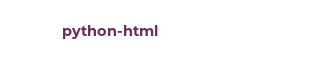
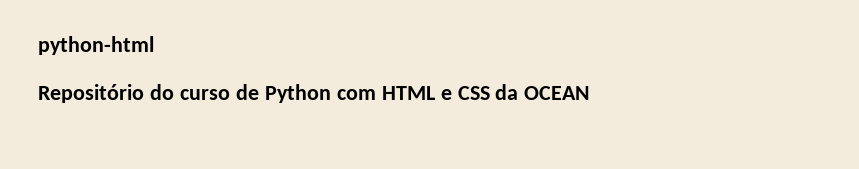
(158, 32) none -> [38,84,590,103] // Repositório do curso de Python com HTML e CSS da OCEAN

